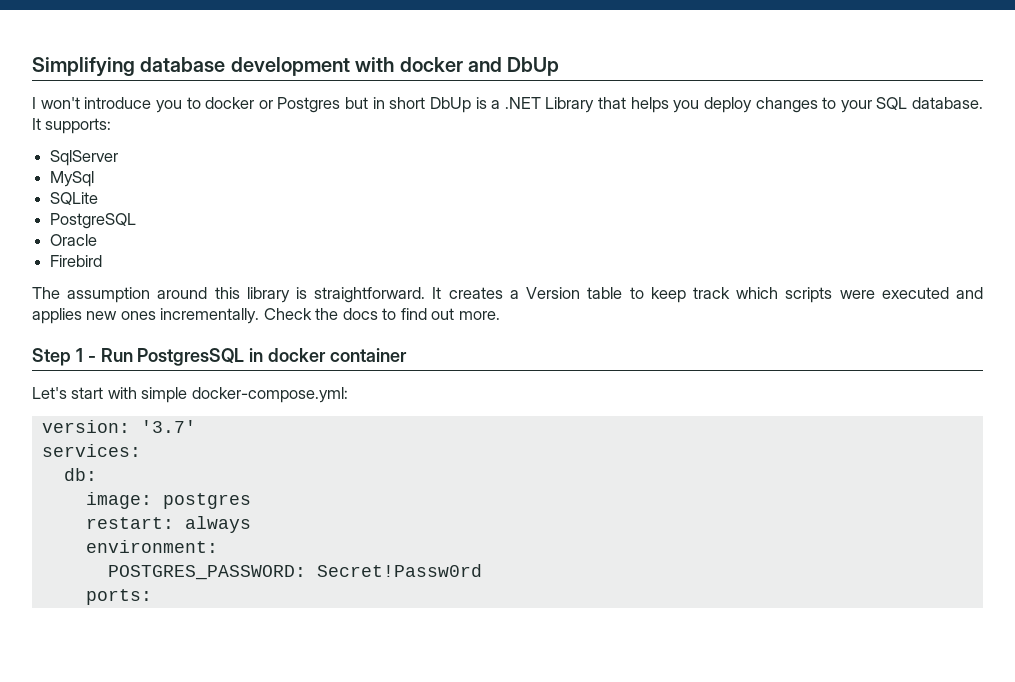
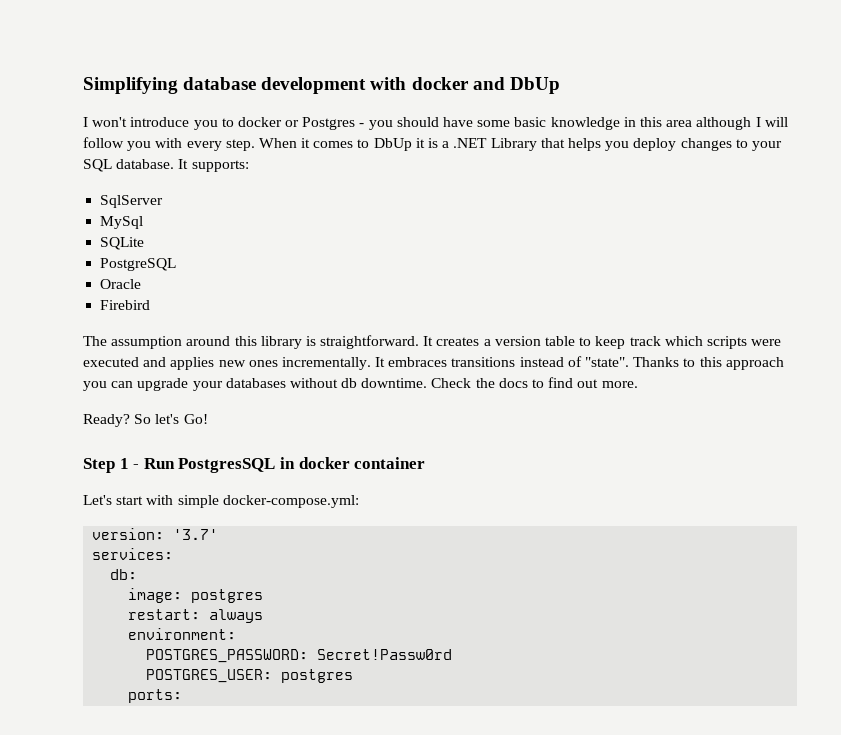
[345,97,471,113] but in short DbUp -> [359,117,788,130] [83,137,425,151] - you should have some basic knowledge in this area although I will follow you with every step. When it comes to DbUp it
[526,287,581,299] Version -> [494,336,541,346] version
(260, 316) none -> [375,356,784,370] [83,378,428,391] It embraces transitions instead of "state". Thanks to this approach you can upgrade your databases without db downtime.
(500, 315) none -> [83,414,208,427] // Ready? So let's Go!
(482, 570) none -> [146,669,354,683] // POSTGRES_USER: postgres

